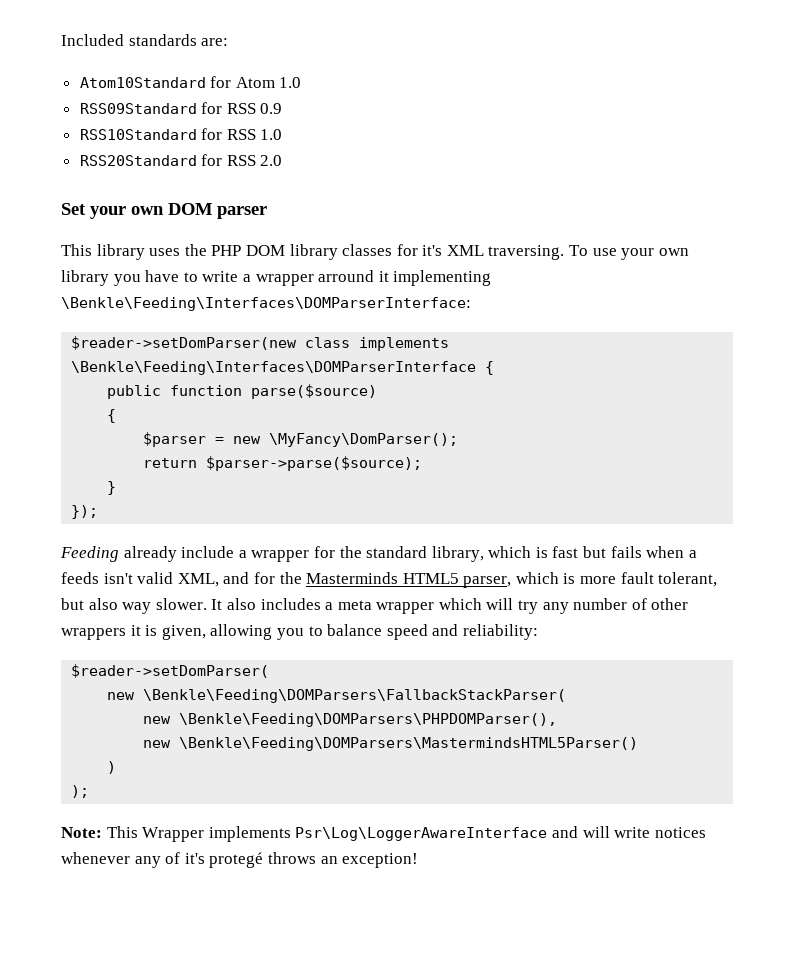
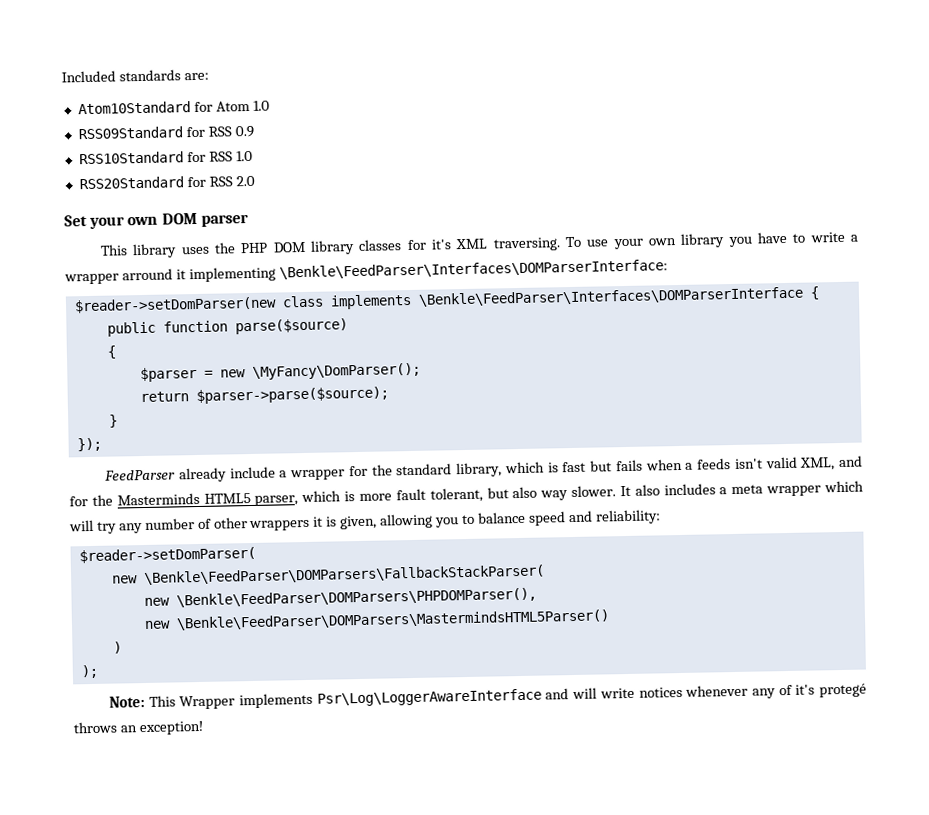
[61,297,471,311] \Benkle\Feeding\Interfaces\DOMParserInterface: -> [278,259,668,280] \Benkle\FeedParser\Interfaces\DOMParserInterface:
[71,361,477,375] \Benkle\Feeding\Interfaces\DOMParserInterface -> [417,286,804,307] \Benkle\FeedParser\Interfaces\DOMParserInterface
[60,546,119,562] Feeding -> [104,469,176,481] FeedParser
[143,689,567,703] [143,713,558,727] [143,737,639,751] \Benkle\Feeding\DOMParsers\FallbackStackParser( // new \Benkle\Feeding\DOMParsers\PHPDOMParser(), // new \Benkle\Feeding\DOMParsers\MastermindsHTML5Parser() -> [143,564,545,586] [143,587,537,608] [143,609,610,631] \Benkle\FeedParser\DOMParsers\FallbackStackParser( // new \Benkle\FeedParser\DOMParsers\PHPDOMParser(), // new \Benkle\FeedParser\DOMParsers\MastermindsHTML5Parser()

